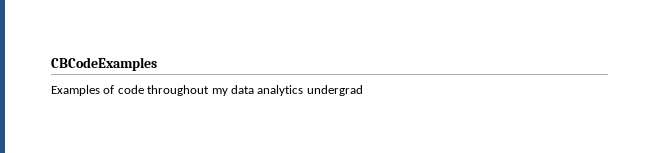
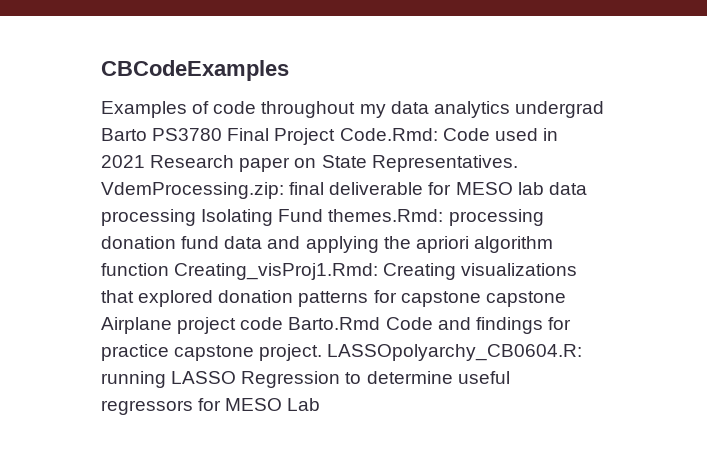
(363, 90) none -> [101,128,558,145] [101,155,518,172] [101,182,587,199] [101,209,544,226] [101,236,553,253] [101,263,578,280] [101,290,566,307] [101,317,571,334] [101,344,583,361] [101,371,510,388] [101,398,321,415] Barto PS3780 Final Project Code.Rmd: Code used in 2021 Research paper on State Representatives. VdemProcessing.zip: final deliverable for MESO lab data processing Isolating Fund themes.Rmd: processing donation fund data and applying the apriori algorithm function Creating_visProj1.Rmd: Creating visualizations that explored donation patterns for capstone capstone Airplane project code Barto.Rmd Code and findings for practice capstone project. LASSOpolyarchy_CB0604.R: running LASSO Regression to determine useful regressors for MESO Lab

